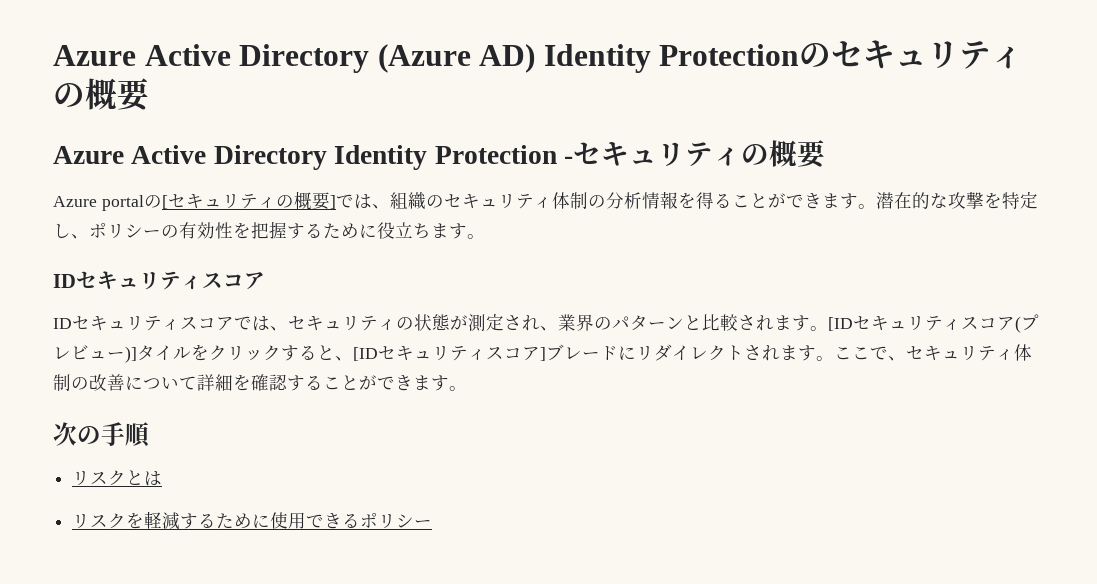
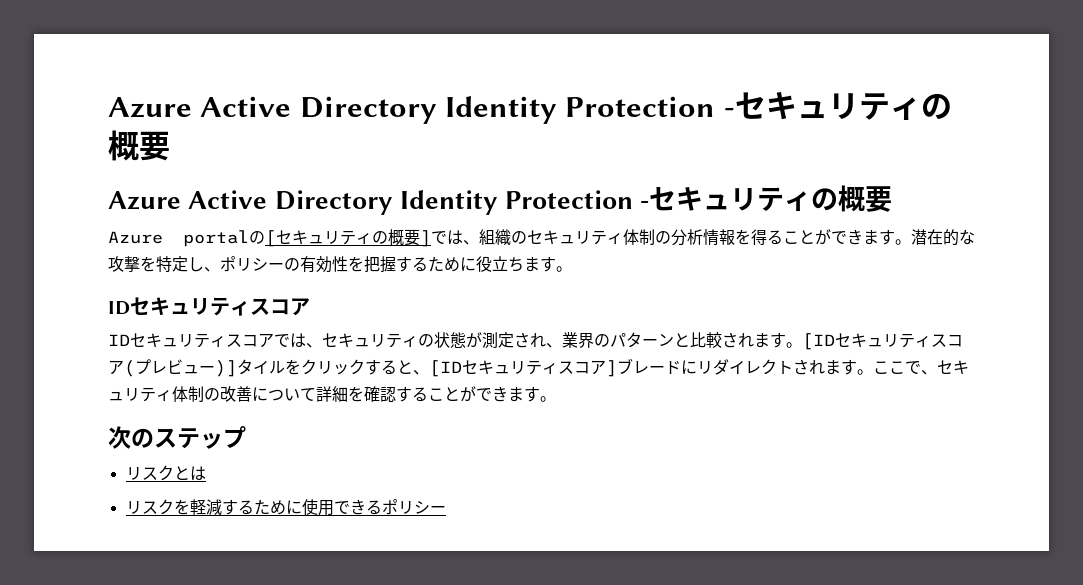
[53,43,832,73] Azure Active Directory (Azure AD) Identity Protectionの -> [108,96,735,124] Azure Active Directory Identity Protection -
[101,422,150,447] 手順 -> [154,426,246,449] ステップ

